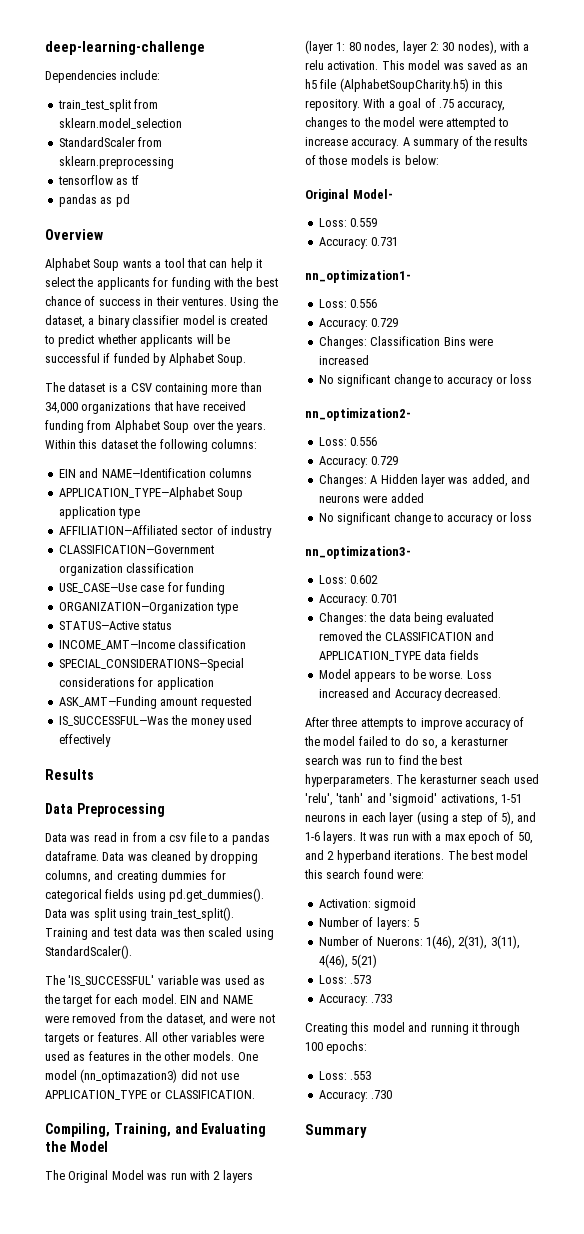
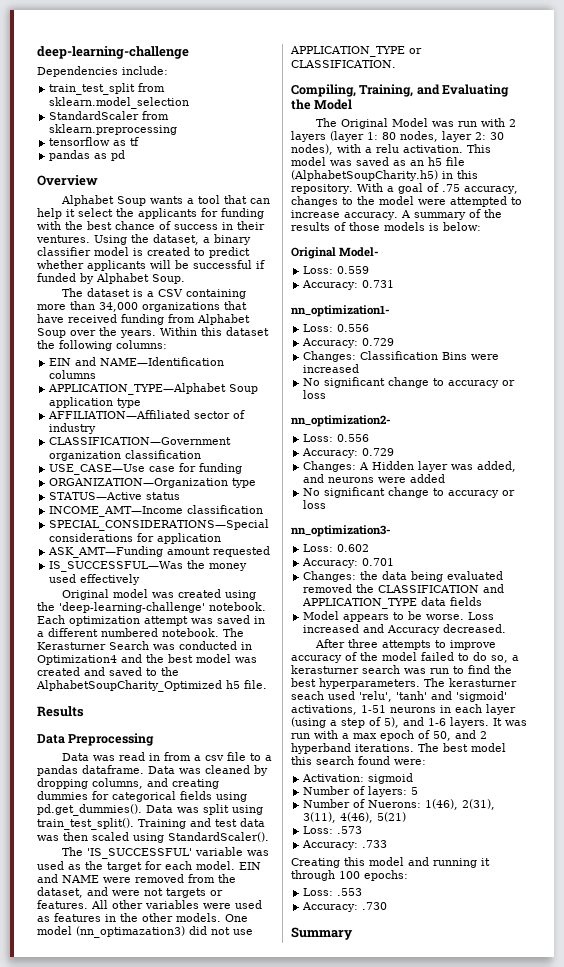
(111, 740) none -> [62,589,257,600] [37,602,266,613] [37,615,265,626] [37,628,244,637] [37,641,252,650] [37,654,257,665] [37,667,179,676] [36,680,267,692] // Original model was created using the 'deep-learning-challenge' notebook. Each optimization attempt was saved in a different numbered notebook. The Kerasturner Search was conducted in Optimization4 and the best model was created and saved to the AlphabetSoupCharity_Optimized h5 file.

